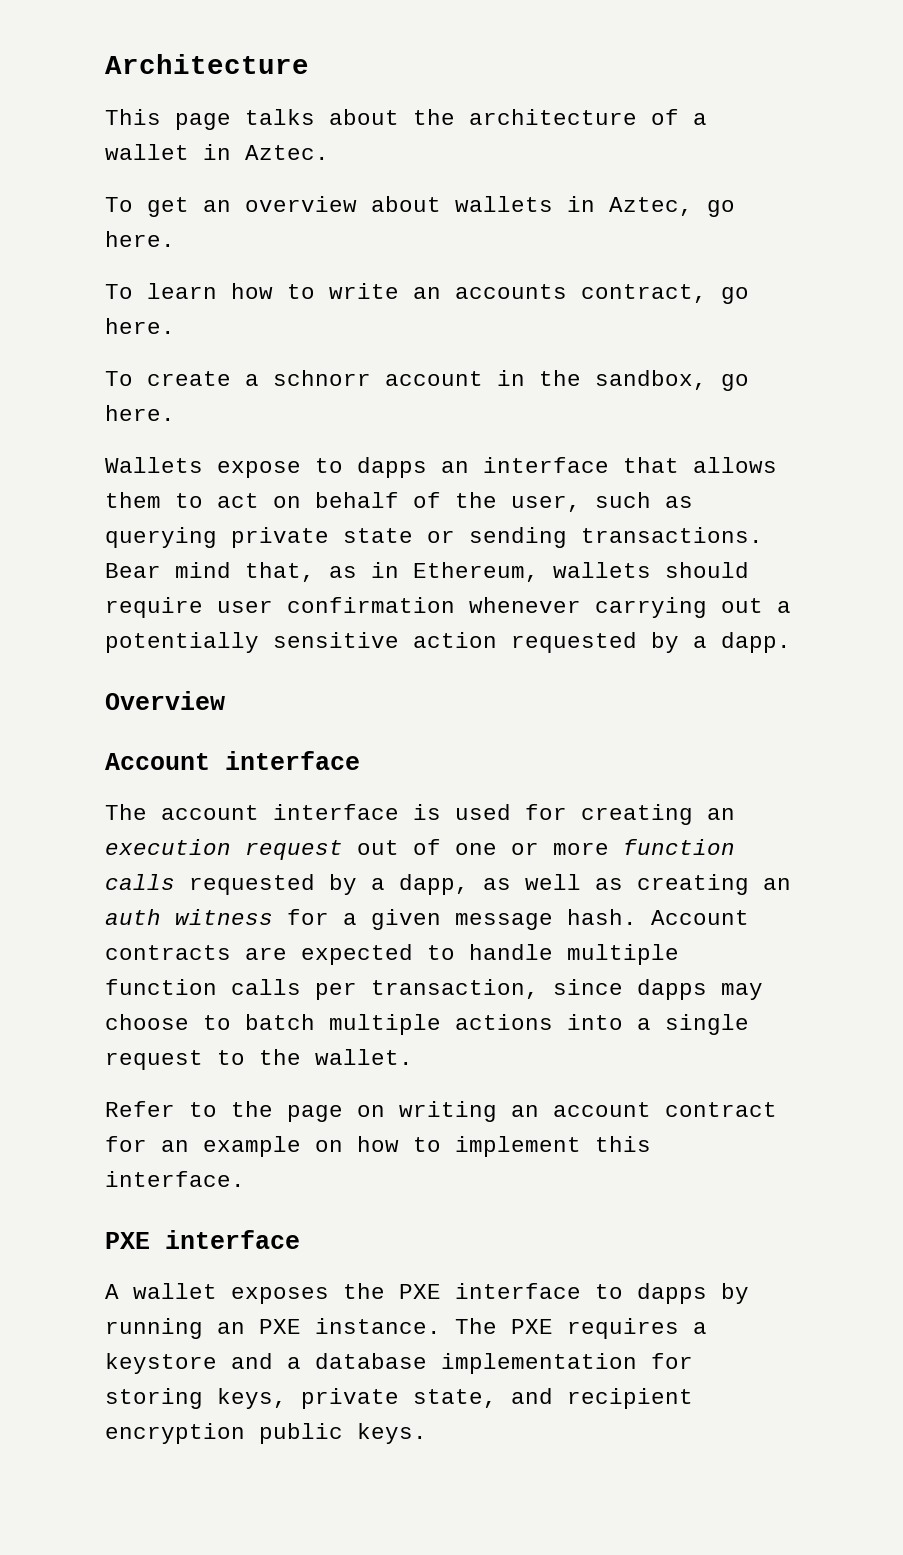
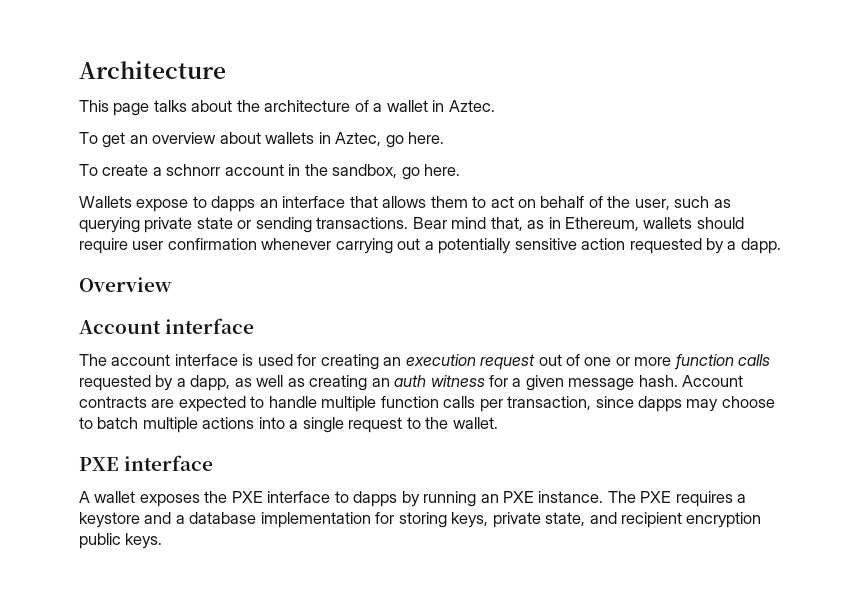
[105,283,749,304] [105,318,175,334] // To learn how to write an accounts contract, go here. -> (445, 138) none
[105,1101,777,1122] [105,1136,651,1157] [105,1171,245,1187] // Refer to the page on writing an account contract for an example on how to implement this interface. -> (498, 423) none

